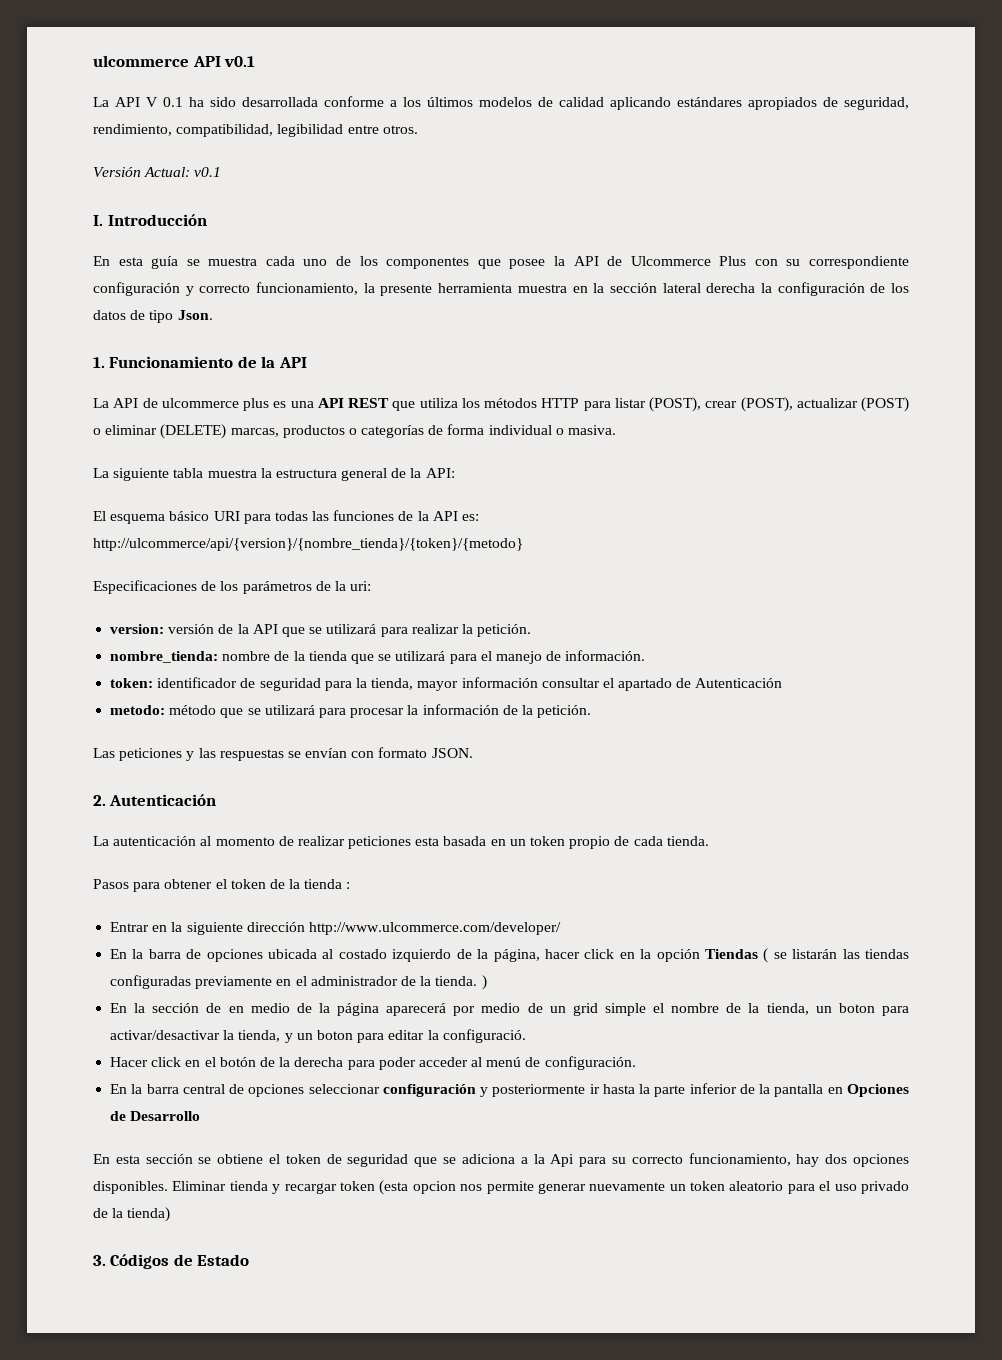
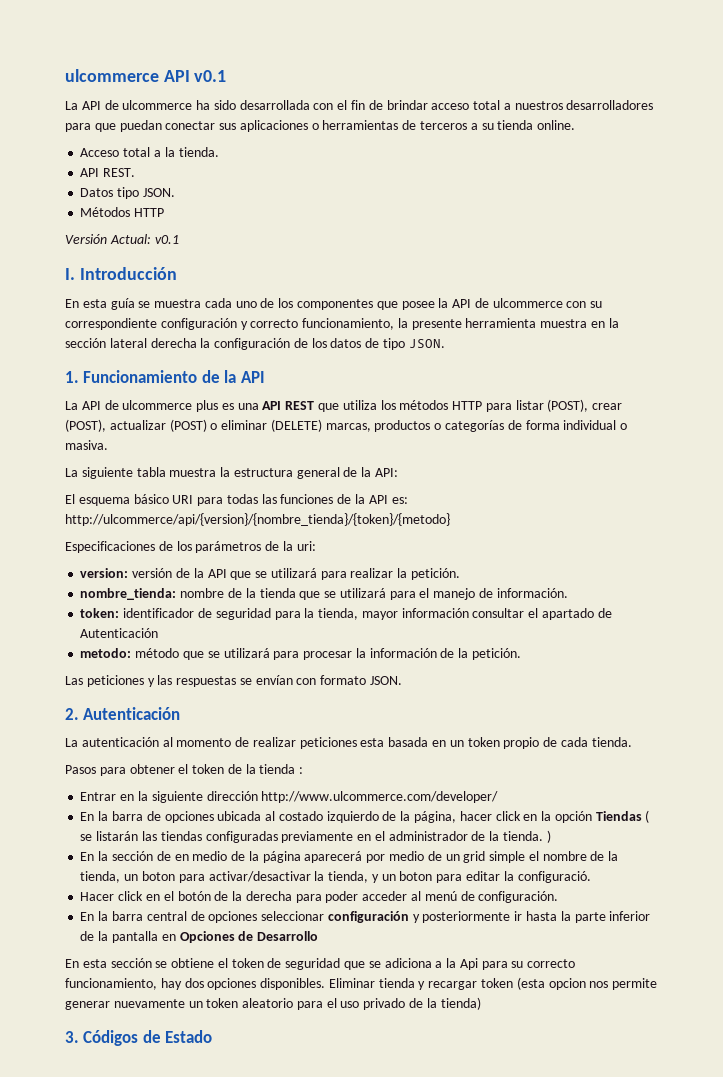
[146,97,183,107] V 0.1 -> [104,100,193,110] de ulcommerce
[324,96,909,110] [93,124,418,137] conforme a los últimos modelos de calidad aplicando estándares apropiados de seguridad, rendimiento, compatibilidad, legibilidad entre otros. -> [313,100,654,110] [65,120,576,132] [80,147,219,157] [80,168,136,177] [80,187,175,199] [80,207,165,217] con el fin de brindar acceso total a nuestros desarrolladores para que puedan conectar sus aplicaciones o herramientas de terceros a su tienda online. // Acceso total a la tienda. // API REST. // Datos tipo JSON. // Métodos HTTP
[630,256,747,266] Ulcommerce Plus -> [492,298,563,308] ulcommerce
[177,310,213,320] Json. -> [408,339,445,348] JSON.

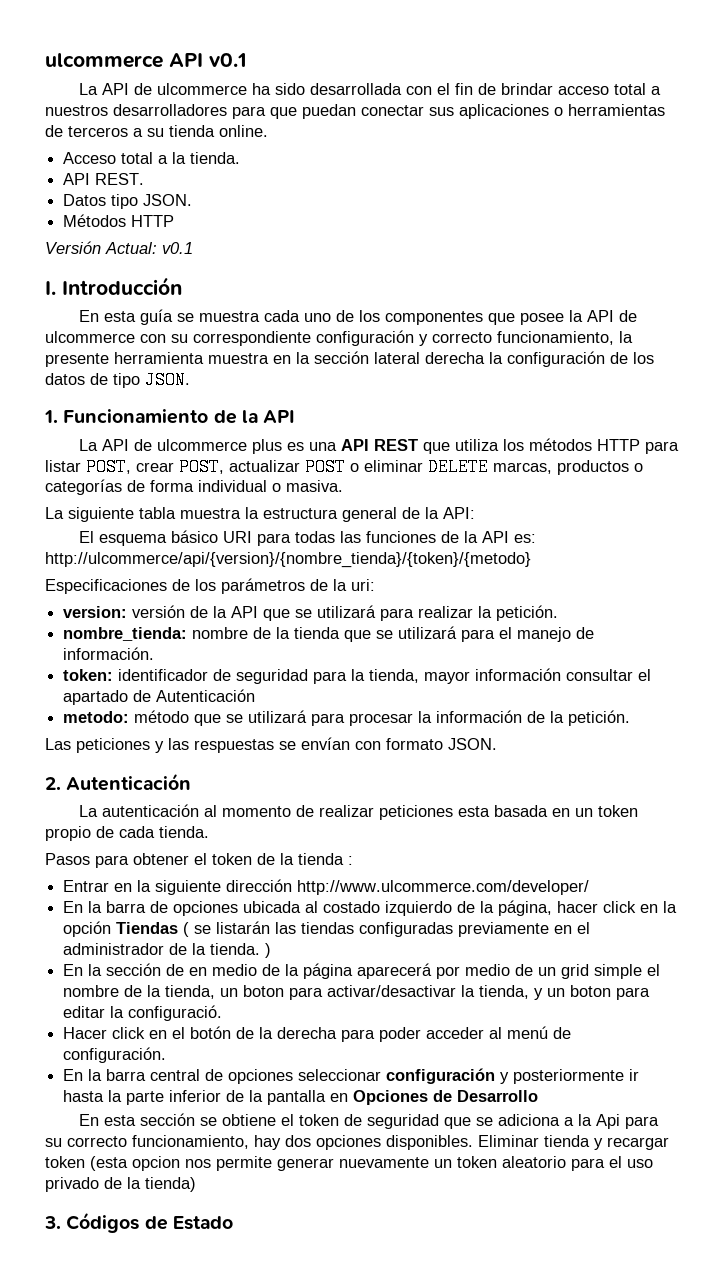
[547,399,623,412] [65,419,207,432] (POST), crear (POST), actualizar (POST) -> [86,458,345,476] POST, crear POST, actualizar POST
[270,419,322,432] (DELETE) -> [428,458,488,476] DELETE

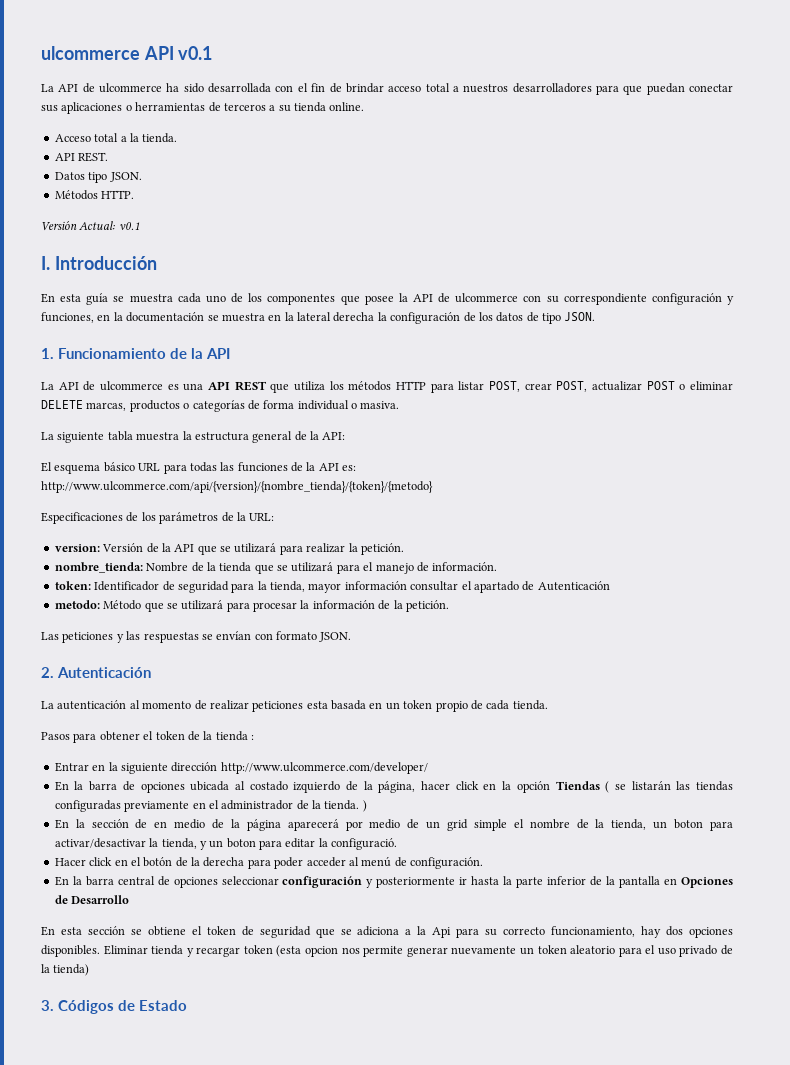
[131,215,175,227] HTTP -> [101,190,135,199] HTTP.
[432,331,633,345] [45,352,204,367] correcto funcionamiento, la presente herramienta -> [41,312,219,323] funciones, en la documentación se
[314,351,369,364] sección -> (294, 316) none
[251,439,282,454] plus -> (163, 386) none
[222,531,252,543] URI -> [138,463,161,471] URL
[45,552,531,568] http://ulcommerce/api/{version}/{nombre_tienda}/{token}/{metodo} -> [41,481,433,493] http://www.ulcommerce.com/api/{version}/{nombre_tienda}/{token}/{metodo}
[351,579,375,591] uri: -> [249,513,275,521] URL:
[132,605,186,618] versión -> [102,543,144,552] Versión
[192,627,249,639] nombre -> [146,562,189,572] Nombre
[118,669,209,681] identificador -> [94,581,160,591] Identificador
[134,710,190,723] método -> [103,600,142,610] Método

